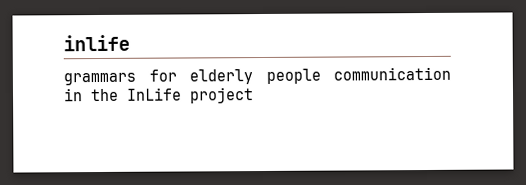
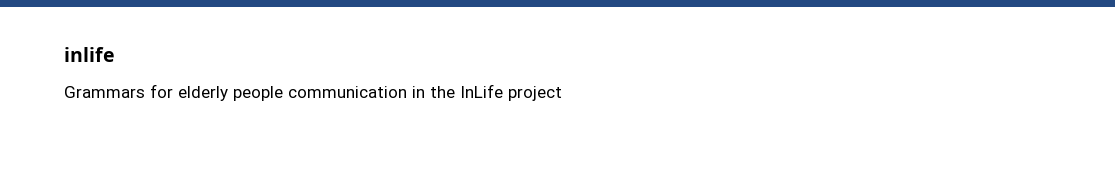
[63,72,136,86] grammars -> [64,86,145,98] Grammars

